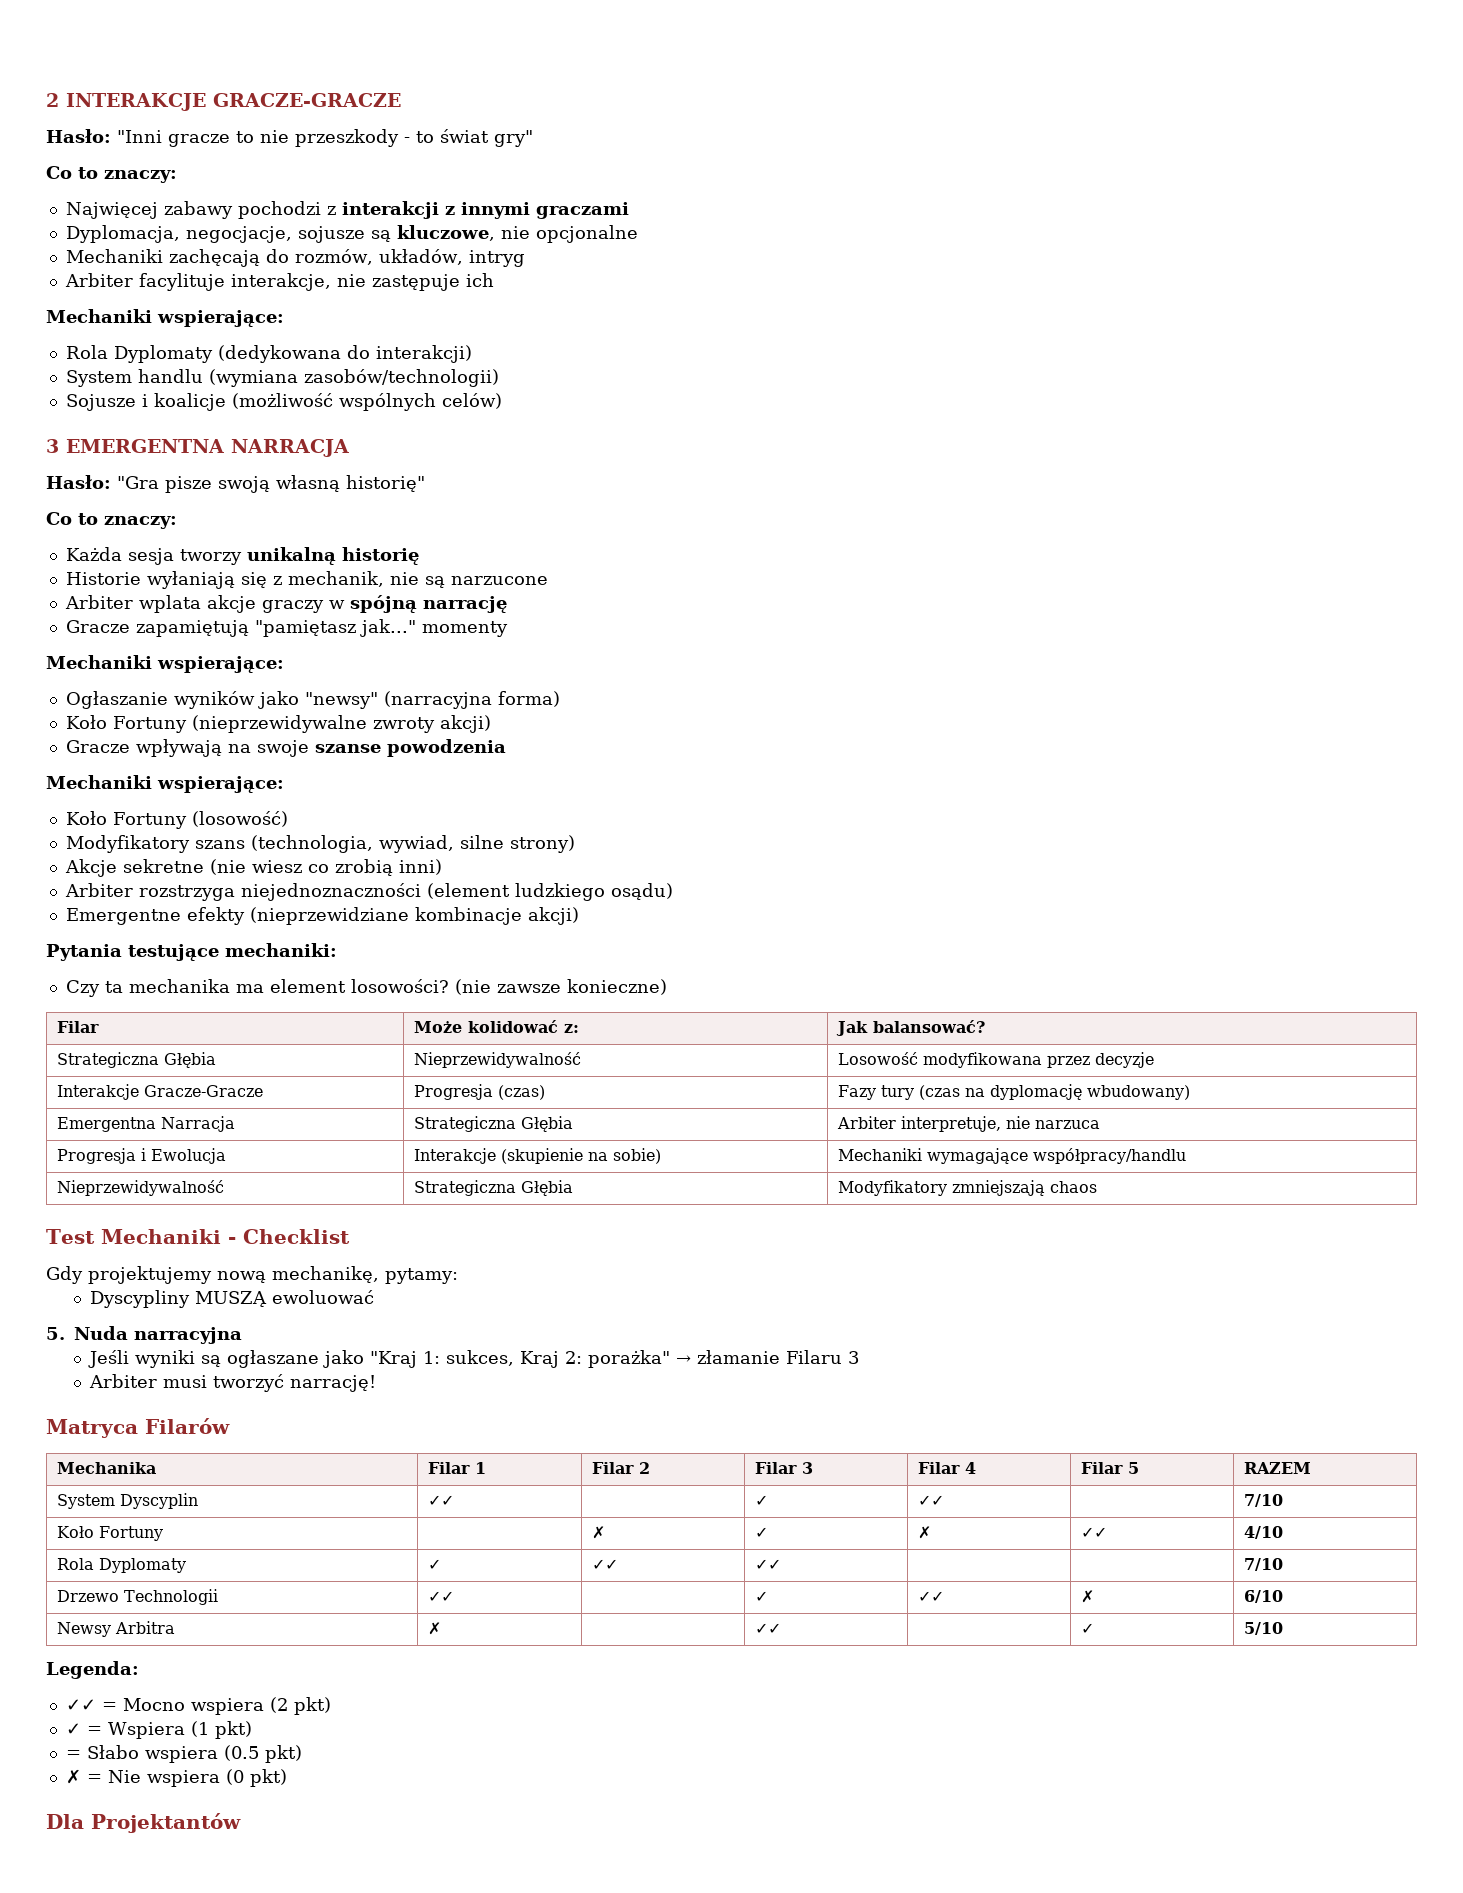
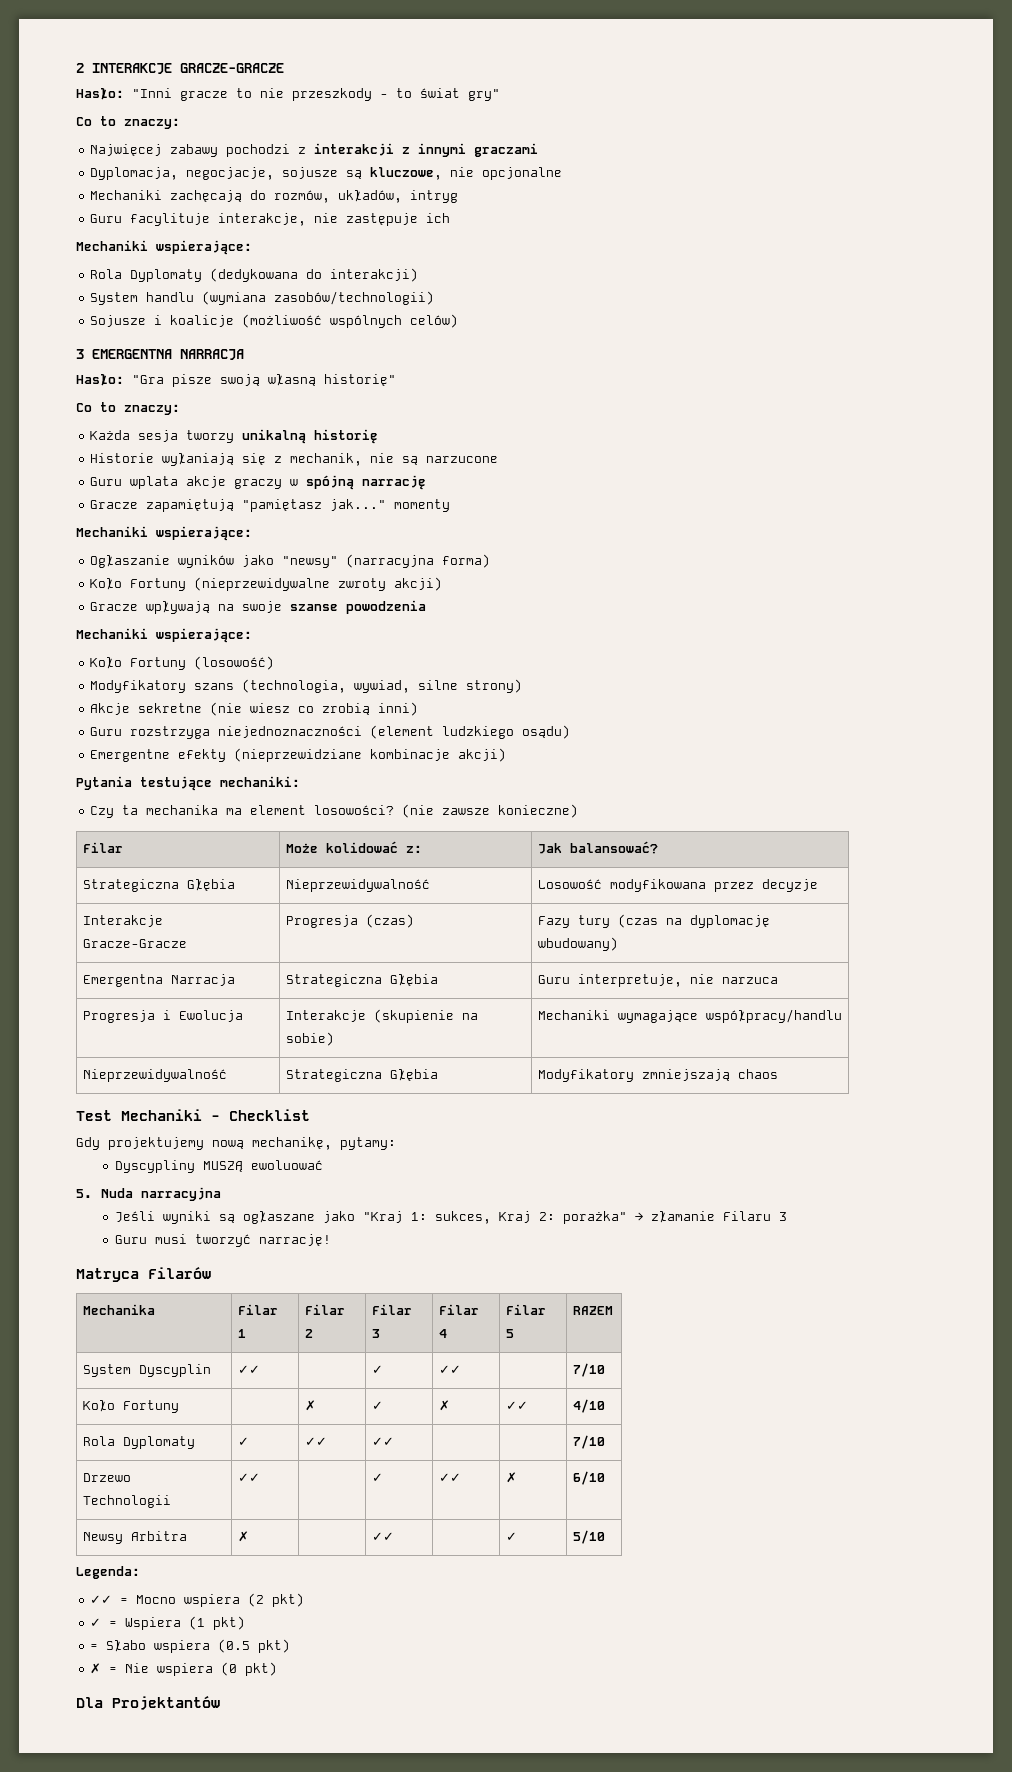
[64,273,133,287] Arbiter -> [90,214,123,223] Guru
[64,595,133,609] Arbiter -> [90,477,123,486] Guru
[64,883,133,897] Arbiter -> [90,727,123,736] Guru
[837,1116,897,1129] Arbiter -> [537,975,570,984] Guru
[89,1374,158,1388] Arbiter -> [115,1235,148,1244] Guru

